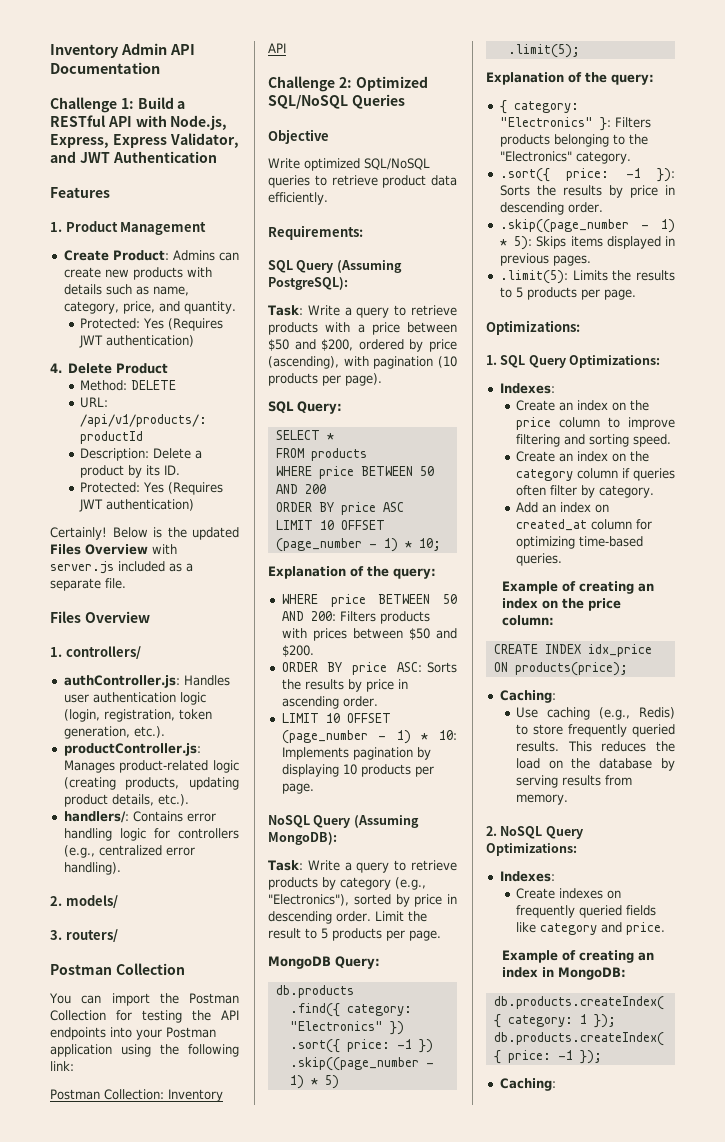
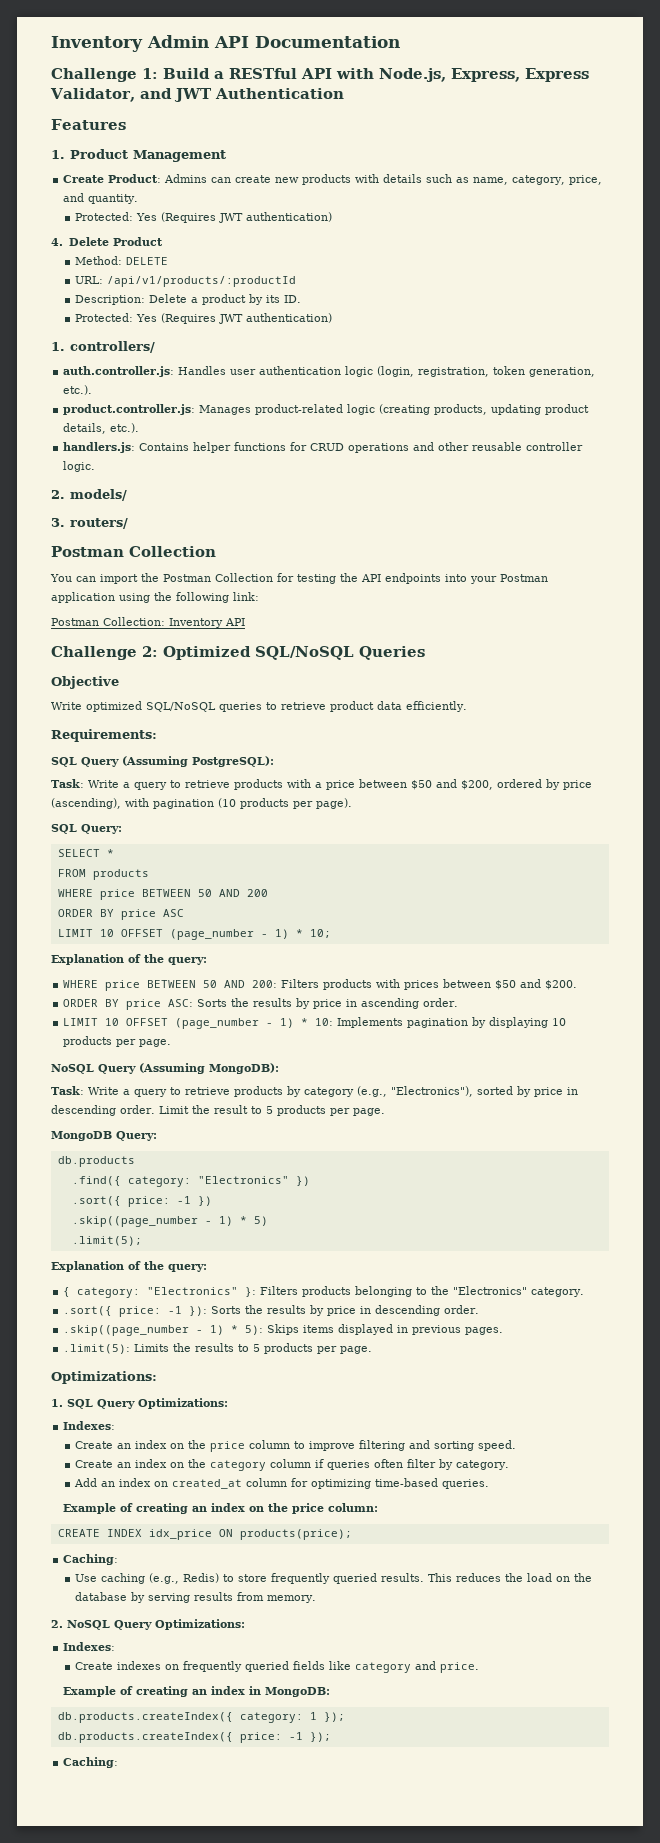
[50,527,239,540] [50,544,177,555] [50,561,193,574] [50,578,126,591] [50,611,150,623] // Certainly! Below is the updated Files Overview with server.js included as a separate file. // Files Overview -> (333, 318) none
[63,675,180,688] authController.js: -> [63,366,175,377] auth.controller.js:
[63,743,201,756] productController.js: -> [63,404,196,415] product.controller.js:
[63,811,216,823] [63,828,239,841] [63,845,195,858] [63,862,121,875] handlers/: Contains error handling logic for controllers (e.g., centralized error handling). -> [63,442,584,453] [63,461,96,472] handlers.js: Contains helper functions for CRUD operations and other reusable controller logic.

